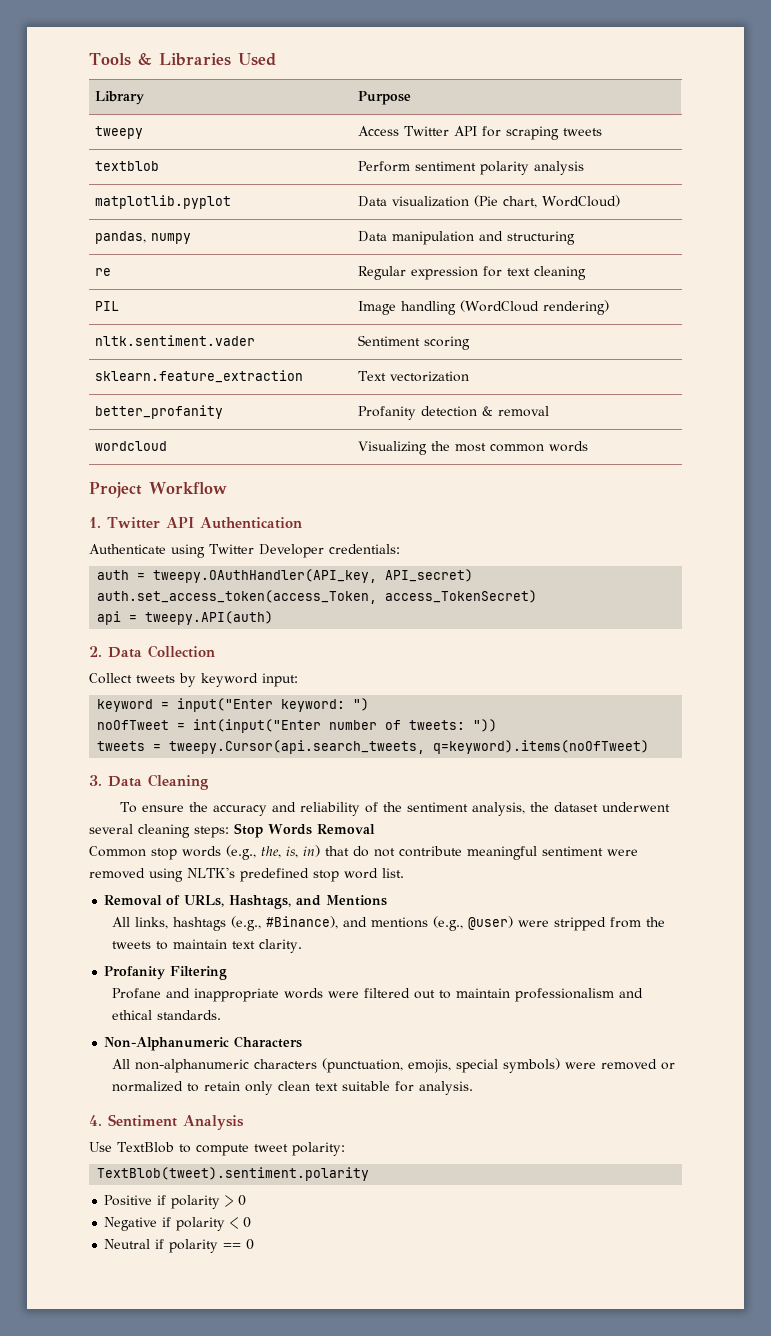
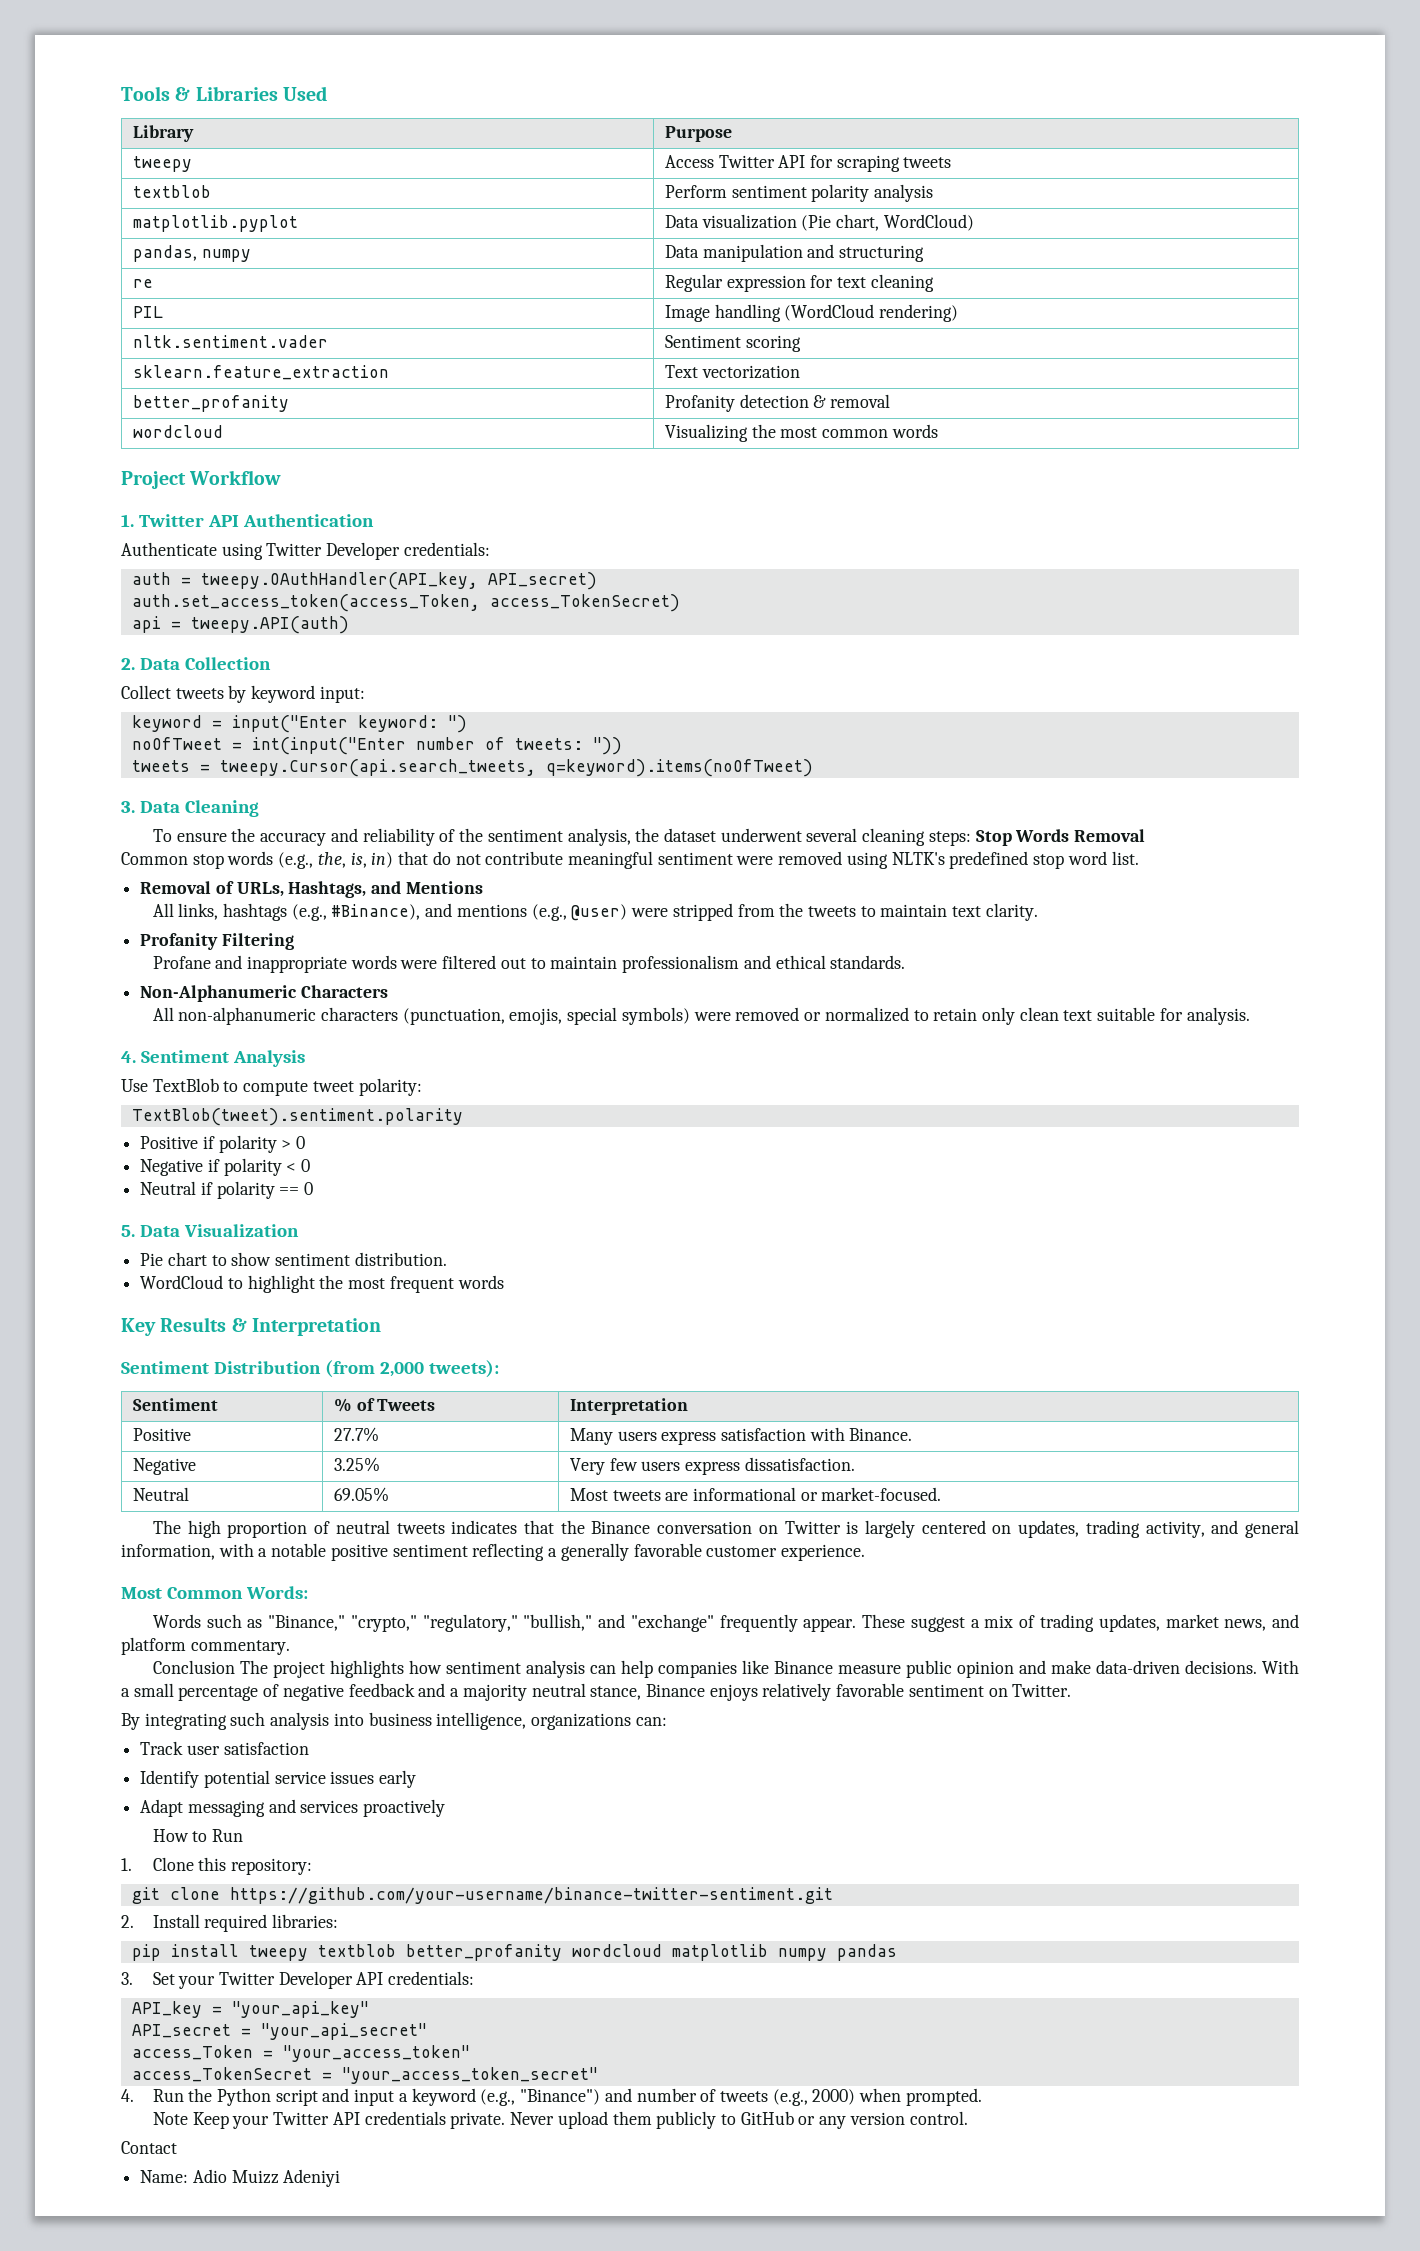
(255, 1244) none -> [121,1224,299,1237] [140,1252,447,1266] [140,1275,504,1293] [121,1317,381,1336] [121,1360,499,1378] [132,1398,218,1411] [333,1398,436,1412] [569,1398,688,1415] [132,1428,191,1441] [333,1427,379,1442] [569,1427,913,1445] [132,1458,196,1475] [333,1457,380,1472] [569,1457,855,1475] [132,1487,189,1501] [333,1487,389,1502] [569,1487,942,1501] [152,1520,1299,1538] [121,1543,865,1561] [121,1586,308,1599] [152,1614,1299,1632] [121,1637,290,1655] [152,1660,1299,1678] [121,1683,1072,1701] [121,1712,667,1730] [140,1741,309,1755] [140,1770,417,1788] [140,1799,446,1817] [152,1829,244,1842] [121,1857,313,1875] [131,1887,833,1904] [121,1914,339,1932] [131,1944,897,1961] [121,1971,475,1989] [131,2001,369,2018] [131,2023,427,2040] [131,2045,470,2062] [131,2067,598,2084] [121,2088,982,2106] [152,2111,968,2129] [121,2141,177,2154] [140,2169,341,2187] // 5. Data Visualization // Pie chart to show sentiment distribution. // WordCloud to highlight the most frequent words // Key Results & Interpretation // Sentiment Distribution (from 2,000 tweets): // Sentiment | % of Tweets | Interpretation // Positive | 27.7% | Many users express satisfaction with Binance. // Negative | 3.25% | Very few users express dissatisfaction. // Neutral | 69.05% | Most tweets are informational or market-focused. // The high proportion of neutral tweets indicates that the Binance conversation on Twitter is largely centered on updates, trading activity, and general information, with a notable positive sentiment reflecting a generally favorable customer experience. // Most Common Words: // Words such as "Binance," "crypto," "regulatory," "bullish," and "exchange" frequently appear. These suggest a mix of trading updates, market news, and platform commentary. // Conclusion The project highlights how sentiment analysis can help companies like Binance measure public opinion and make data-driven decisions. With a small percentage of negative feedback and a majority neutral stance, Binance enjoys relatively favorable sentiment on Twitter. // By integrating such analysis into business intelligence, organizations can: // Track user satisfaction // Identify potential service issues early // Adapt messaging and services proactively // How to Run // 1. Clone this repository: // git clone https://github.com/your-username/binance-twitter-sentiment.git // 2. Install required libraries: // pip install tweepy textblob better_profanity wordcloud matplotlib numpy pandas // 3. Set your Twitter Developer API credentials: // API_key = "your_api_key" // API_secret = "your_api_secret" // access_Token = "your_access_token" // access_TokenSecret = "your_access_token_secret" // 4. Run the Python script and input a keyword (e.g., "Binance") and number of tweets (e.g., 2000) when prompted. // Note Keep your Twitter API credentials private. Never upload them publicly to GitHub or any version control. // Contact // Name: Adio Muizz Adeniyi

